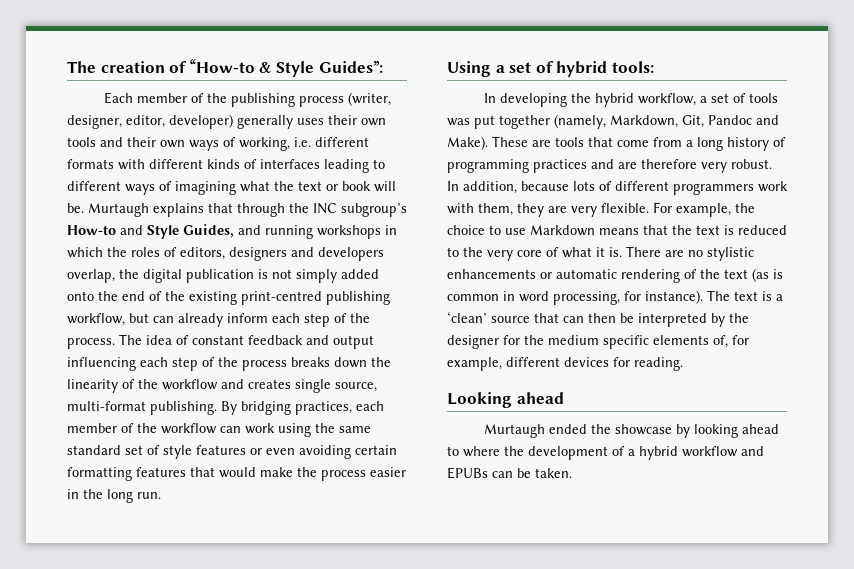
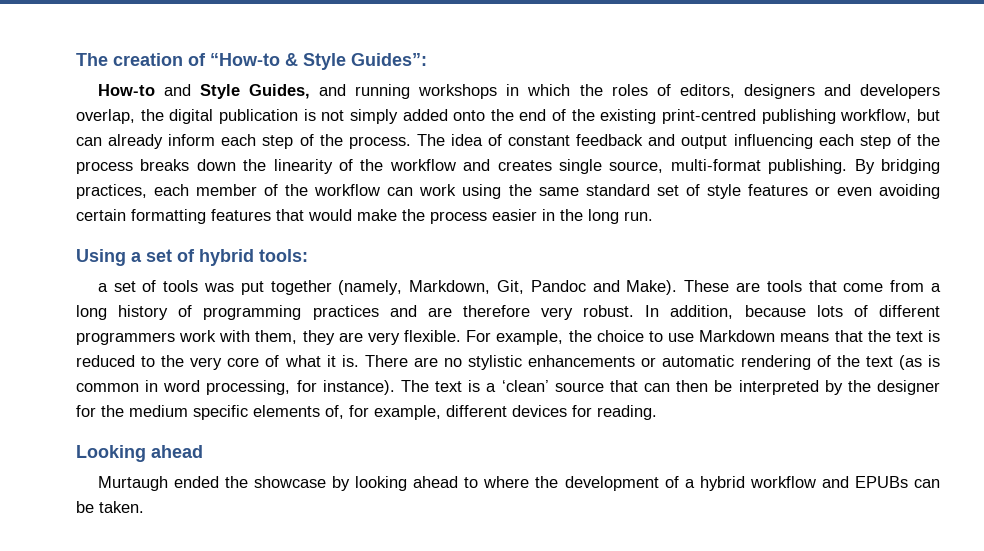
[104,92,392,107] [67,114,386,129] [67,137,369,151] [67,159,385,173] [67,181,396,195] [67,203,407,217] Each member of the publishing process (writer, designer, editor, developer) generally uses their own tools and their own ways of working, i.e. different formats with different kinds of interfaces leading to different ways of imagining what the text or book will be. Murtaugh explains that through the INC subgroup’s -> (427, 59) none
[484,93,697,107] In developing the hybrid workflow, -> (308, 255) none

